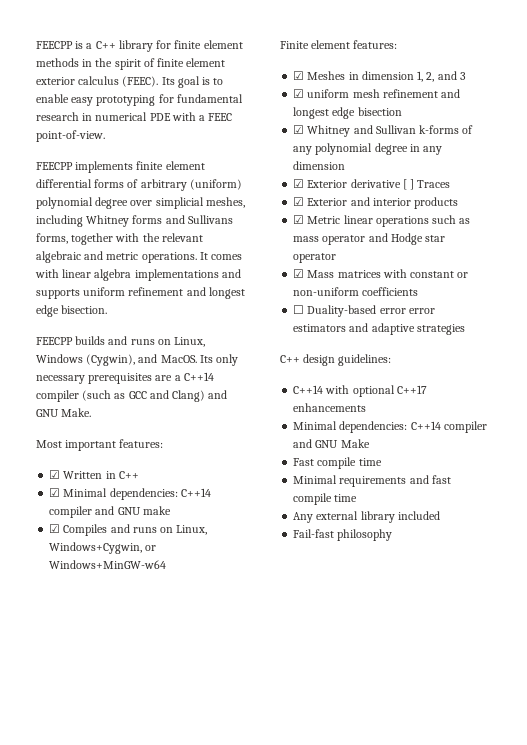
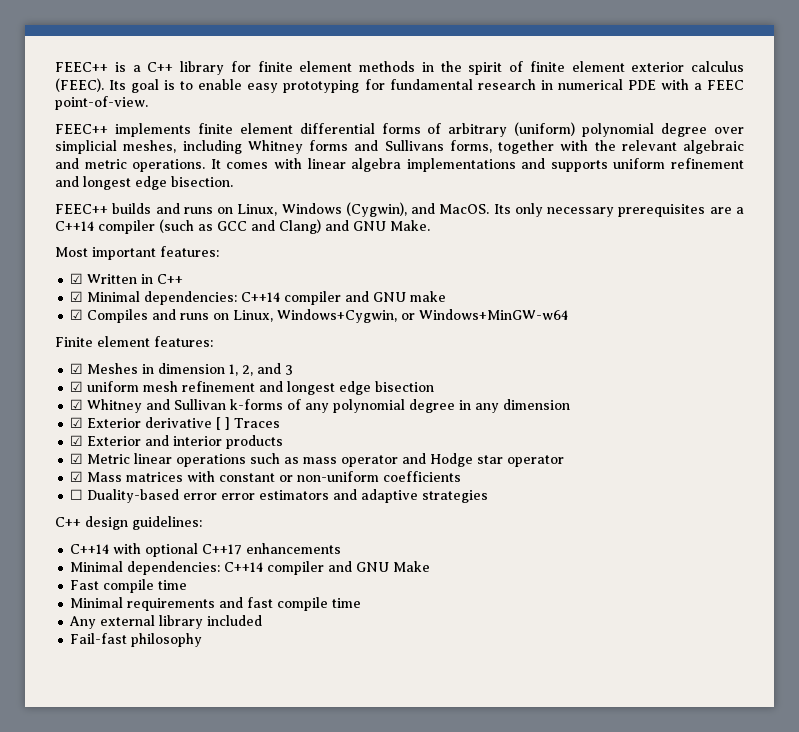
[36,41,73,49] FEECPP -> [55,62,108,72] FEEC++
[36,162,73,170] FEECPP -> [55,124,108,134] FEEC++
[36,337,73,345] FEECPP -> [55,204,108,214] FEEC++

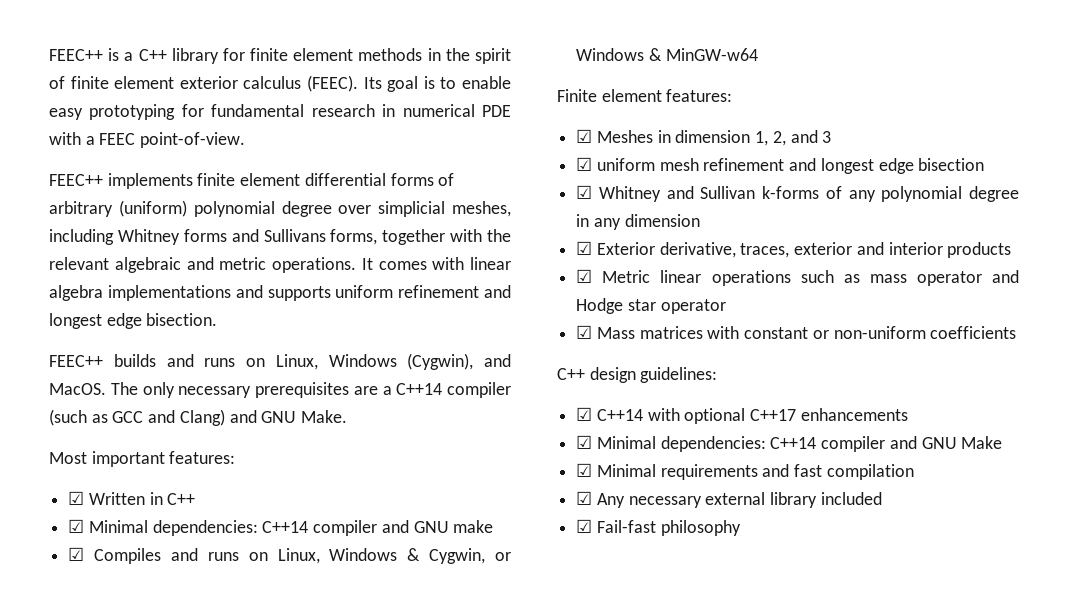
[493,204,511,214] Its -> [110,382,138,395] The
[277,309,569,323] Windows+Cygwin, or Windows+MinGW-w64 -> [329,548,511,564] [576,48,758,61] Windows & Cygwin, or Windows & MinGW-w64
[145,417,281,430] [70,435,142,446] derivative [ ] Traces // ☑ Exterior -> [659,242,853,258] derivative, traces, exterior
[70,489,489,503] // ☐ Duality-based error error estimators and adaptive strategies -> (1017, 332) none
(202, 523) none -> [576,407,593,421] ☑
(342, 548) none -> [576,435,593,449] ☑
[70,579,188,593] Fast compile time // -> [576,463,593,477] ☑
[277,597,362,611] [69,616,97,629] compile time // Any -> [826,464,914,480] [576,491,702,508] compilation // ☑ Any necessary
(263, 620) none -> [576,519,593,533] ☑

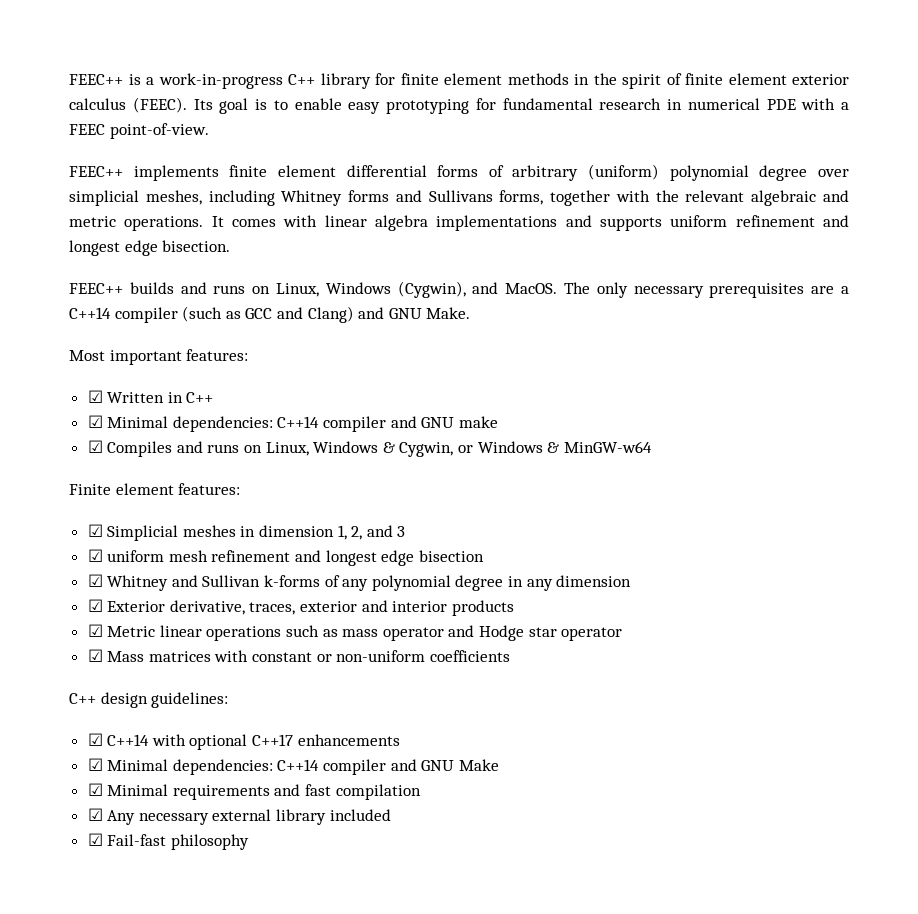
(134, 56) none -> [158,73,283,89] work-in-progress
[596,130,653,143] Meshes -> [107,525,236,541] Simplicial meshes

